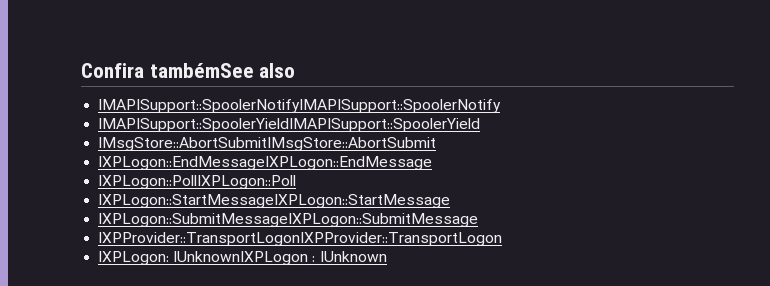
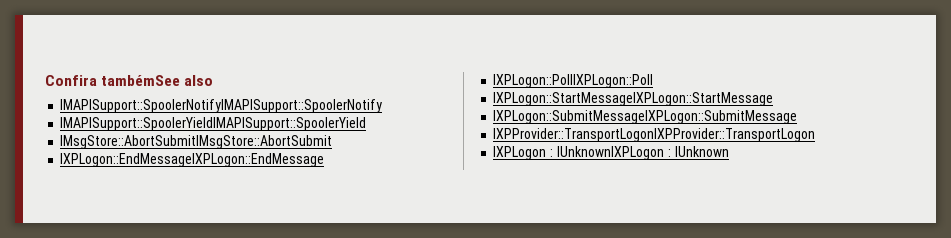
[98,251,170,265] IXPLogon: -> [493,146,554,160] IXPLogon :

